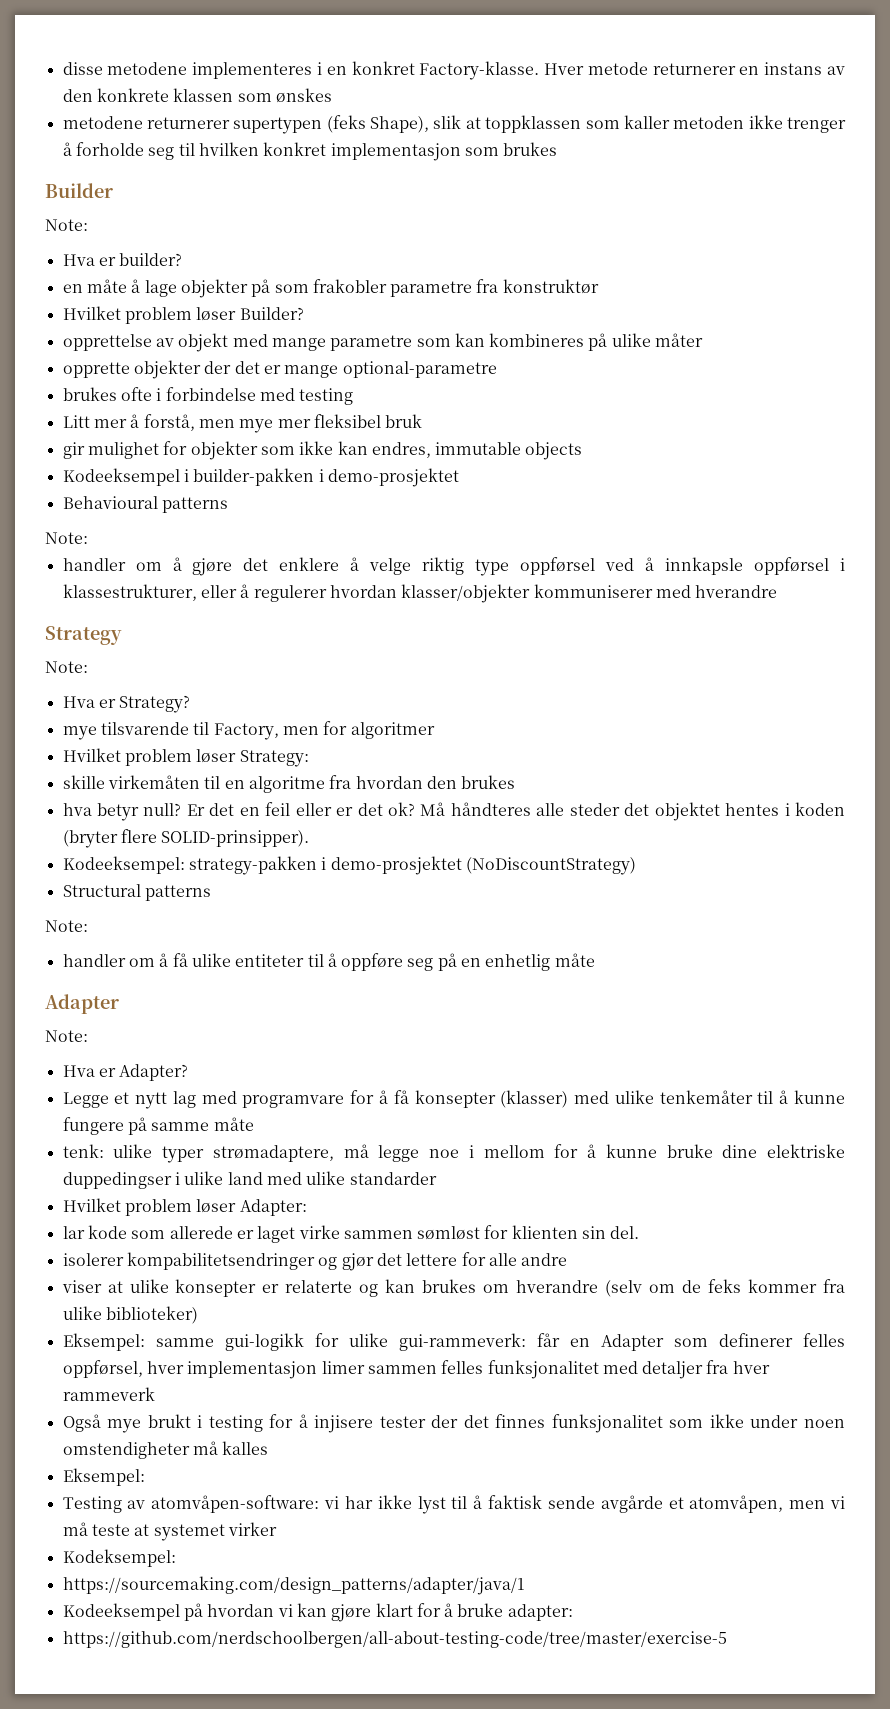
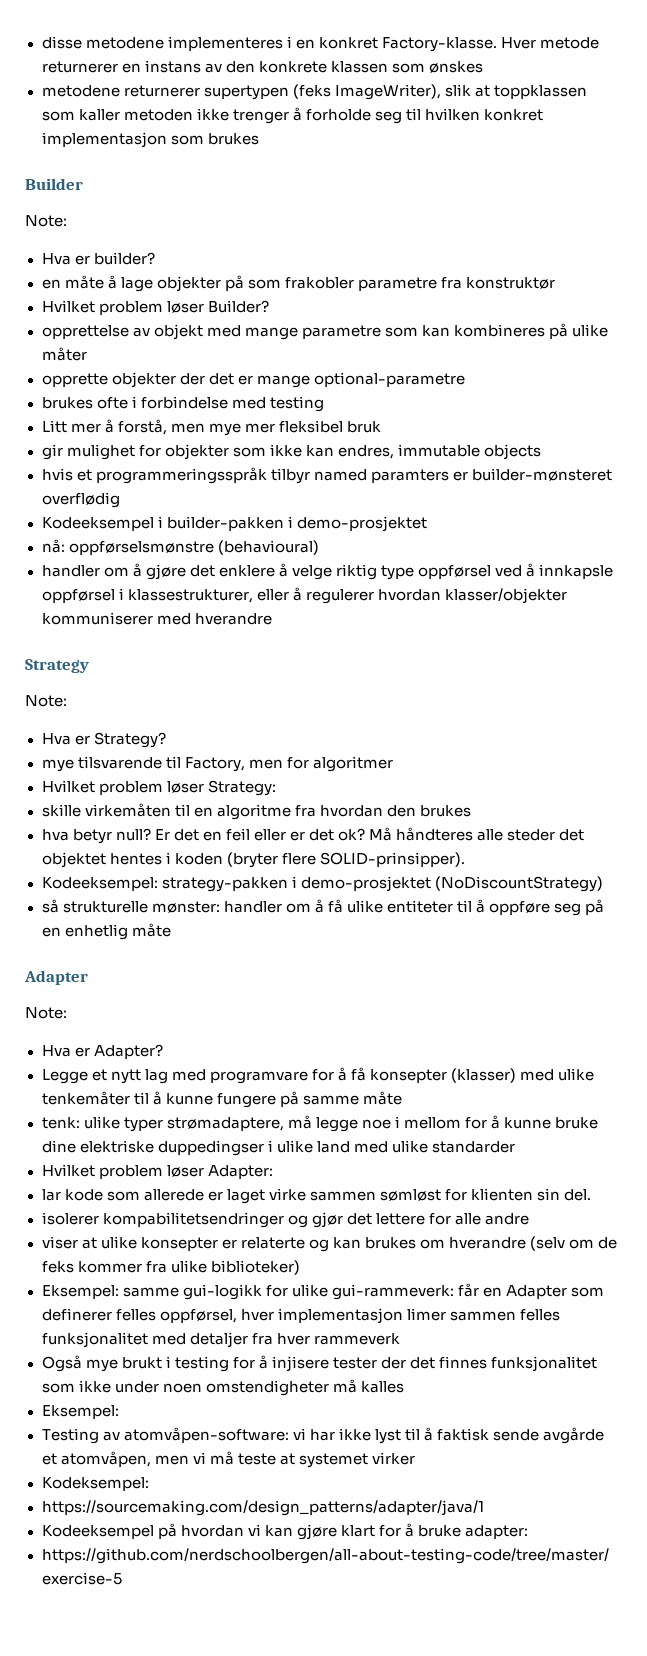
[370,116,430,133] Shape), -> [334,84,441,100] ImageWriter),
(583, 451) none -> [41,467,612,484] [41,492,120,508] // hvis et programmeringsspråk tilbyr named paramters er builder-mønsteret overflødig
[62,496,228,513] [45,532,88,544] Behavioural patterns // Note: -> [41,539,319,555] nå: oppførselsmønstre (behavioural)
[62,884,211,901] [45,920,88,932] Structural patterns // Note: // -> [41,899,220,913] så strukturelle mønster:

